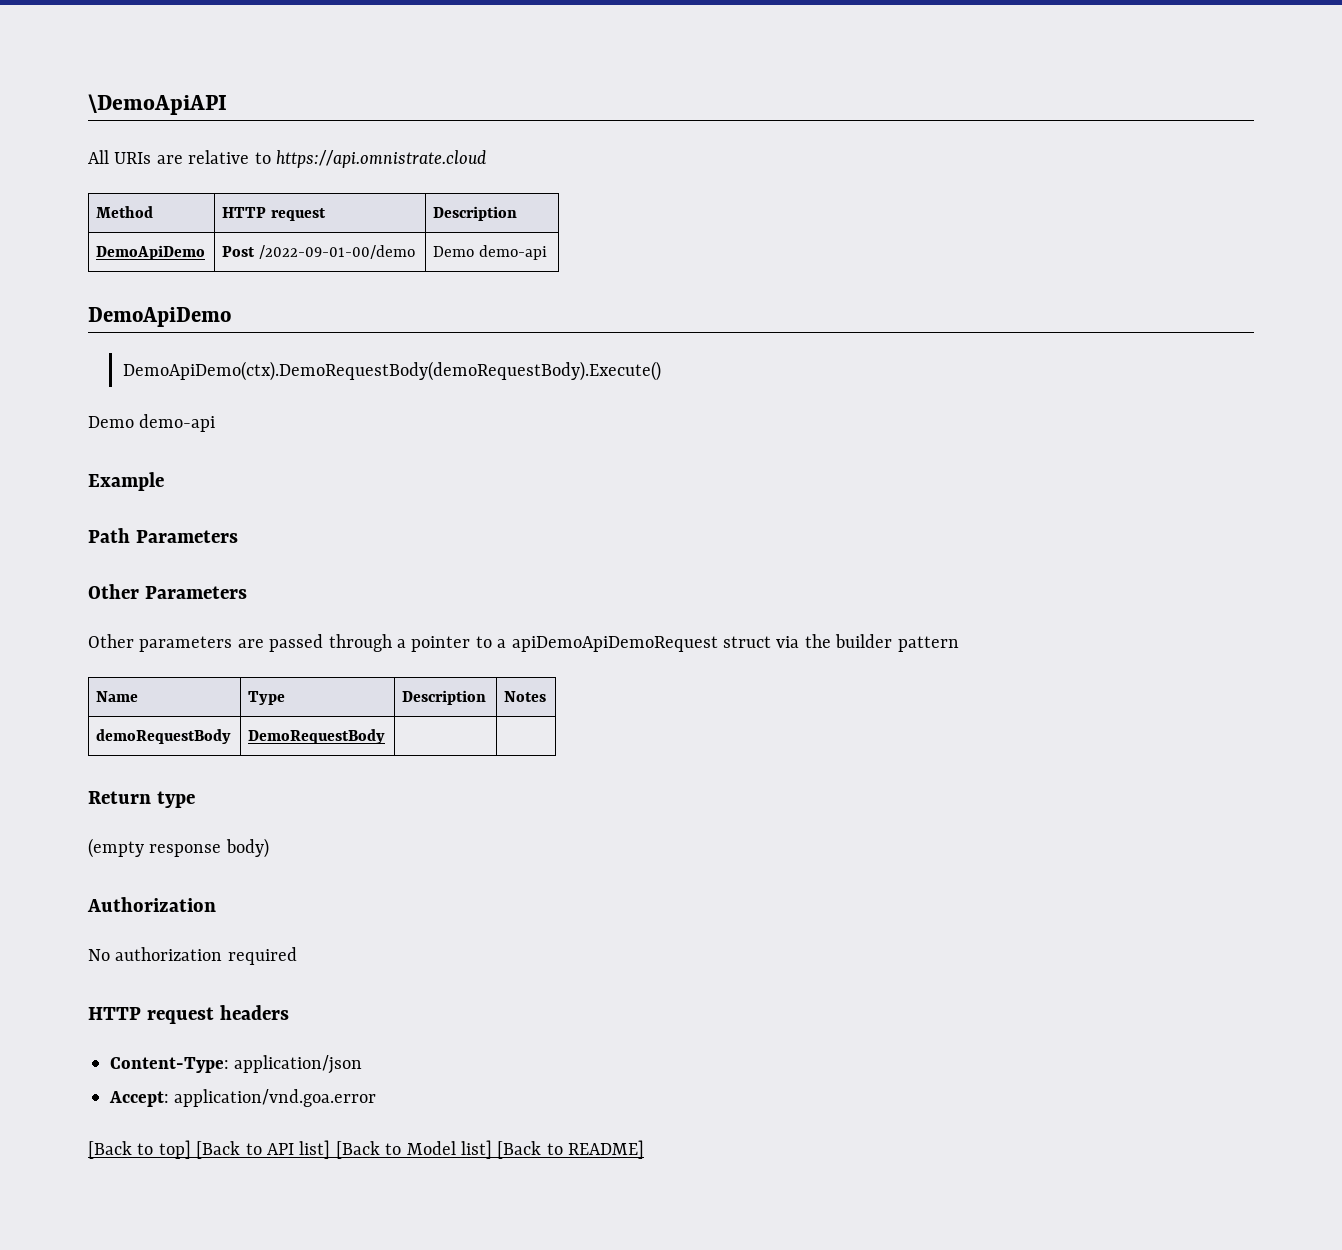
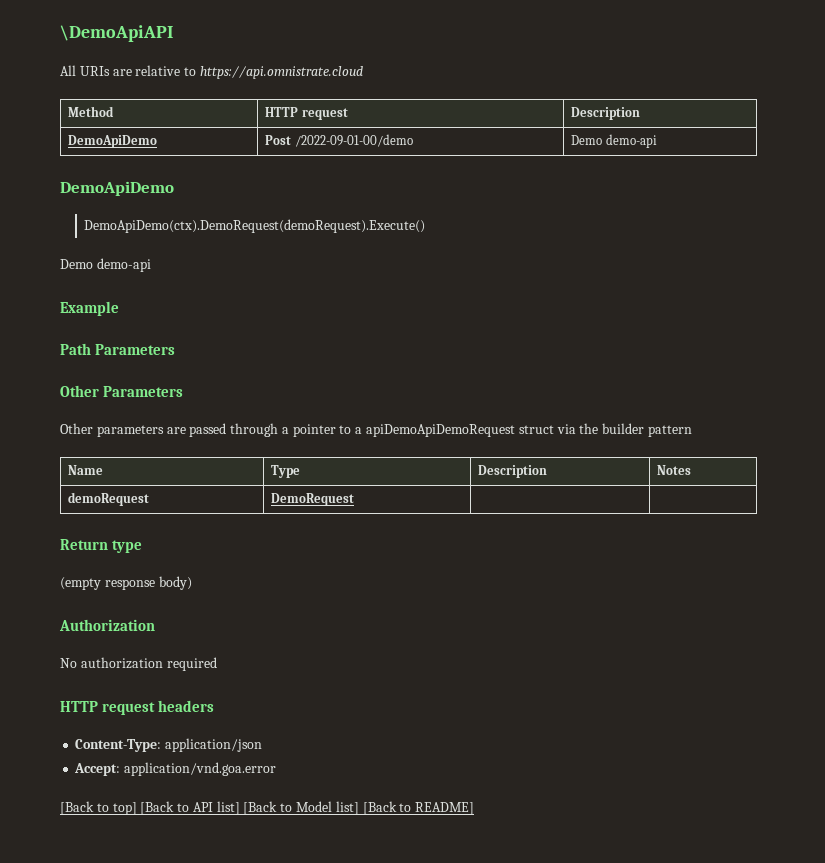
[123,361,662,381] DemoApiDemo(ctx).DemoRequestBody(demoRequestBody).Execute() -> [84,219,426,233] DemoApiDemo(ctx).DemoRequest(demoRequest).Execute()
[96,729,232,744] [248,729,386,744] demoRequestBody | DemoRequestBody -> [68,492,150,506] [271,493,355,506] demoRequest | DemoRequest

